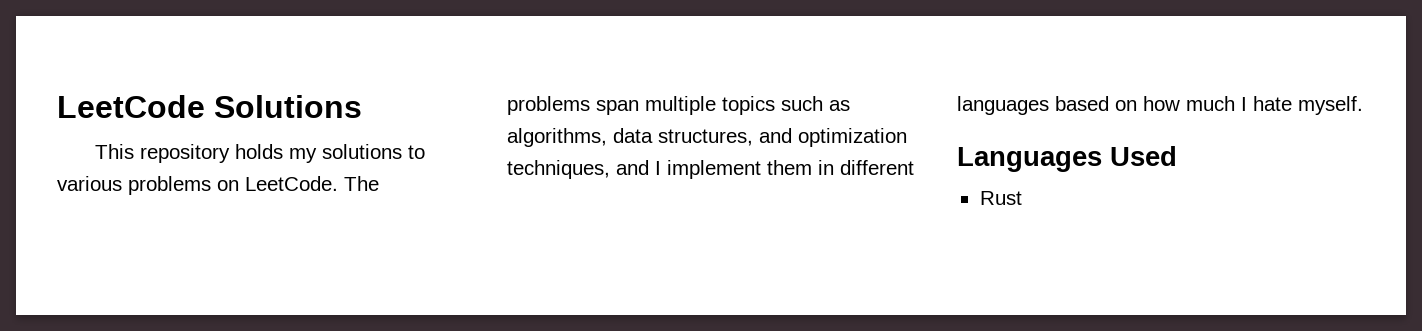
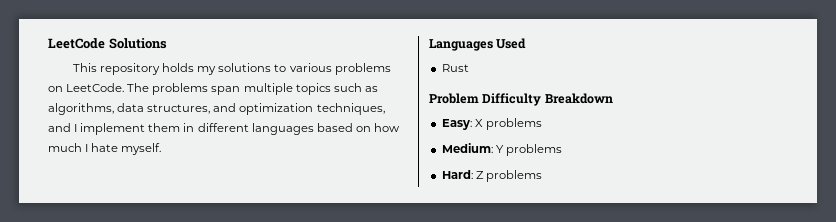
(1022, 198) none -> [429,93,613,106] [441,118,542,130] [441,143,562,156] [441,170,542,182] // Problem Difficulty Breakdown // Easy: X problems // Medium: Y problems // Hard: Z problems

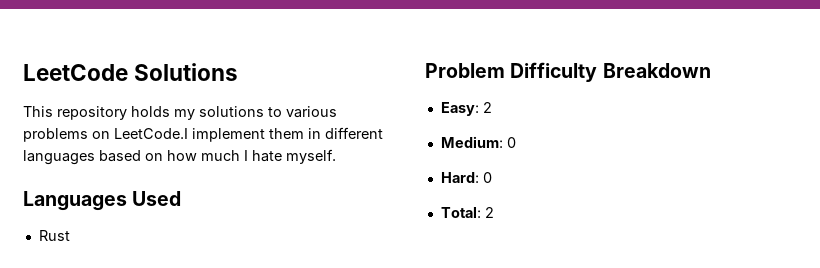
[66,83,378,95] [48,103,385,115] [48,123,78,132] LeetCode. The problems span multiple topics such as algorithms, data structures, and optimization techniques, and I -> [114,128,188,139] LeetCode.I
[474,118,542,130] X problems -> [482,102,492,113] 2
[495,144,562,156] Y problems -> [506,137,516,148] 0
[475,170,542,182] Z problems -> [482,172,492,183] [440,207,494,218] 0 // Total: 2

